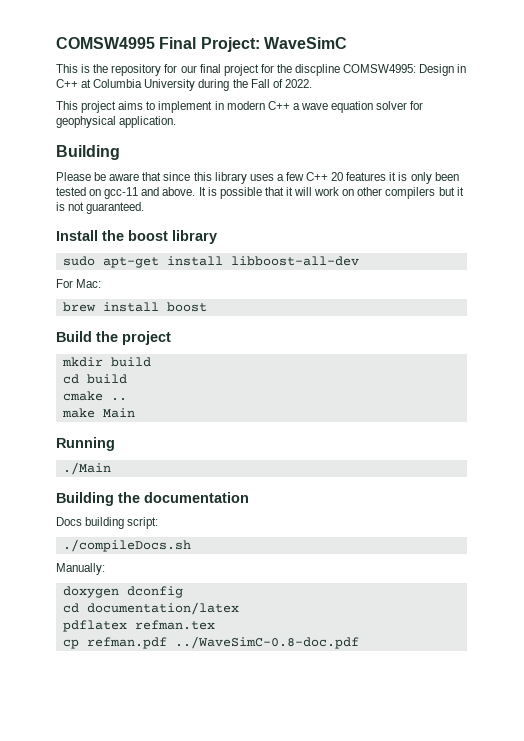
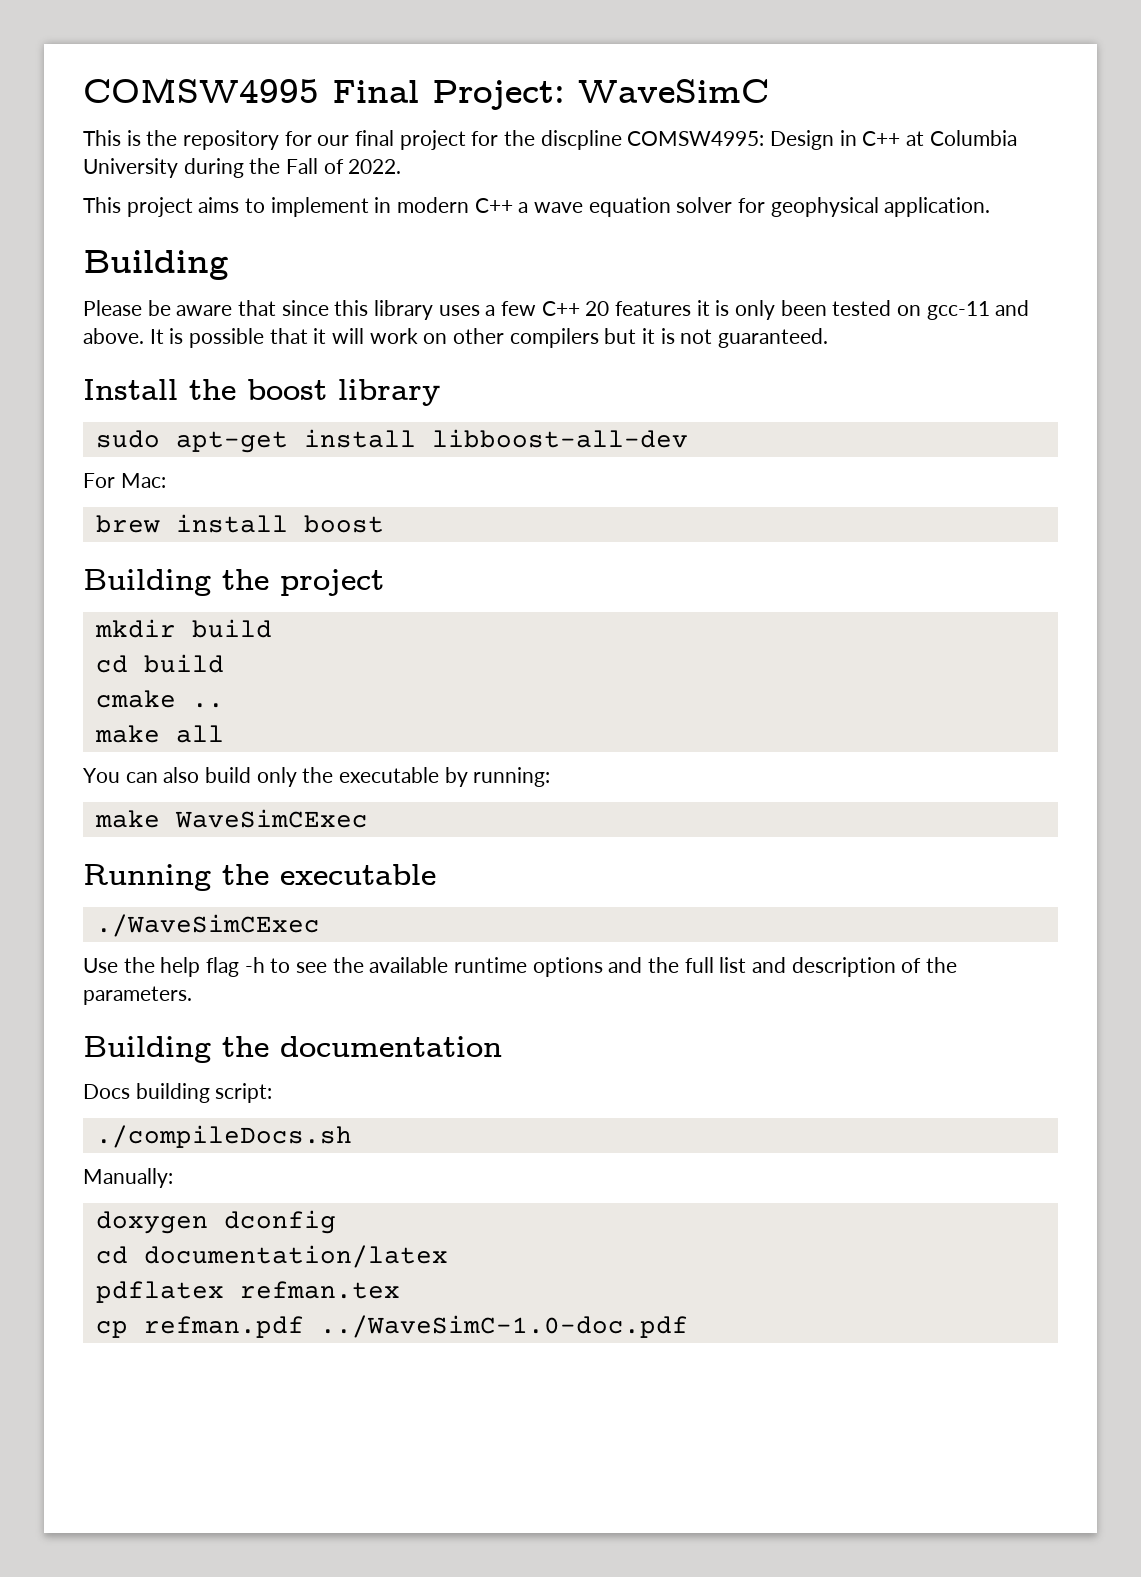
[56,331,92,342] Build -> [83,569,211,596] Building
[102,408,135,418] [56,437,115,451] [62,462,111,475] Main // Running // ./Main -> [175,725,224,743] [83,767,551,787] [94,809,368,828] [83,864,436,891] [95,914,320,937] [83,957,958,977] [83,986,192,1005] all // You can also build only the executable by running: // make WaveSimCExec // Running the executable // ./WaveSimCExec // Use the help flag -h to see the available runtime options and the full list and description of the parameters.
[174,636,359,649] ../WaveSimC-0.8-doc.pdf -> [319,1315,688,1338] ../WaveSimC-1.0-doc.pdf

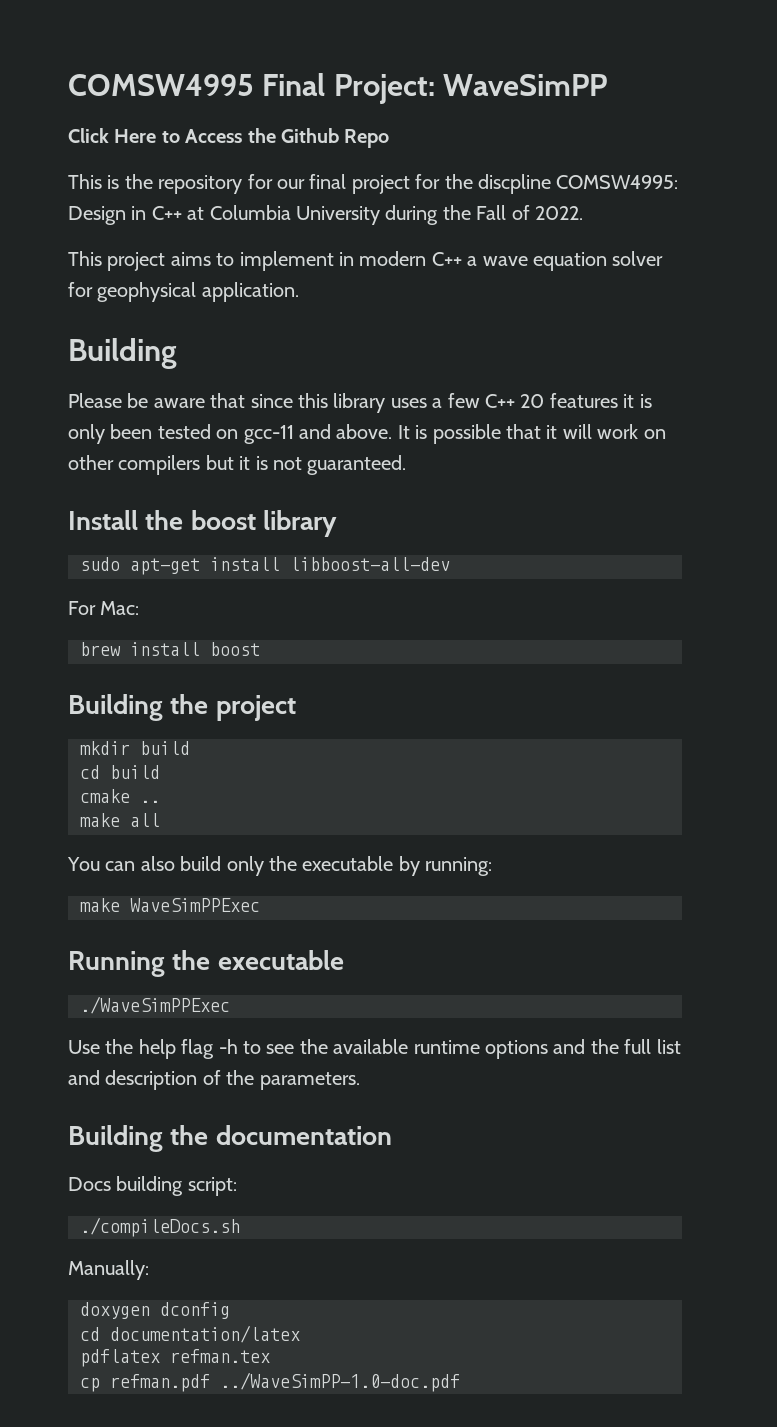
[578,79,769,103] WaveSimC -> [443,74,608,96] [68,128,390,148] WaveSimPP // Click Here to Access the Github Repo
[174,809,368,828] WaveSimCExec -> [130,898,260,912] WaveSimPPExec
[95,914,320,937] ./WaveSimCExec -> [80,996,230,1014] ./WaveSimPPExec
[319,1315,688,1338] ../WaveSimC-1.0-doc.pdf -> [220,1372,460,1392] ../WaveSimPP-1.0-doc.pdf

